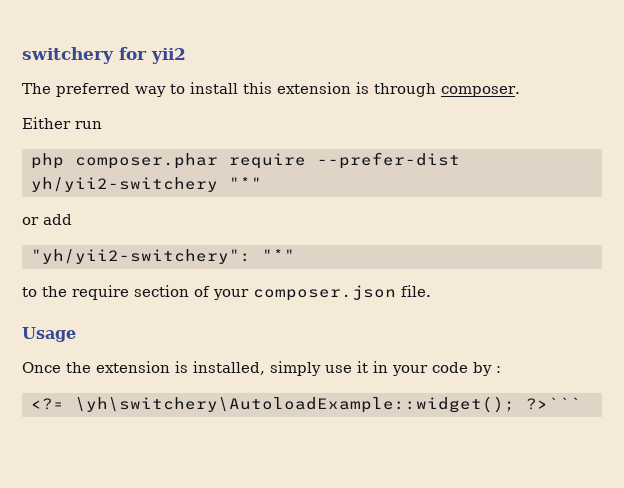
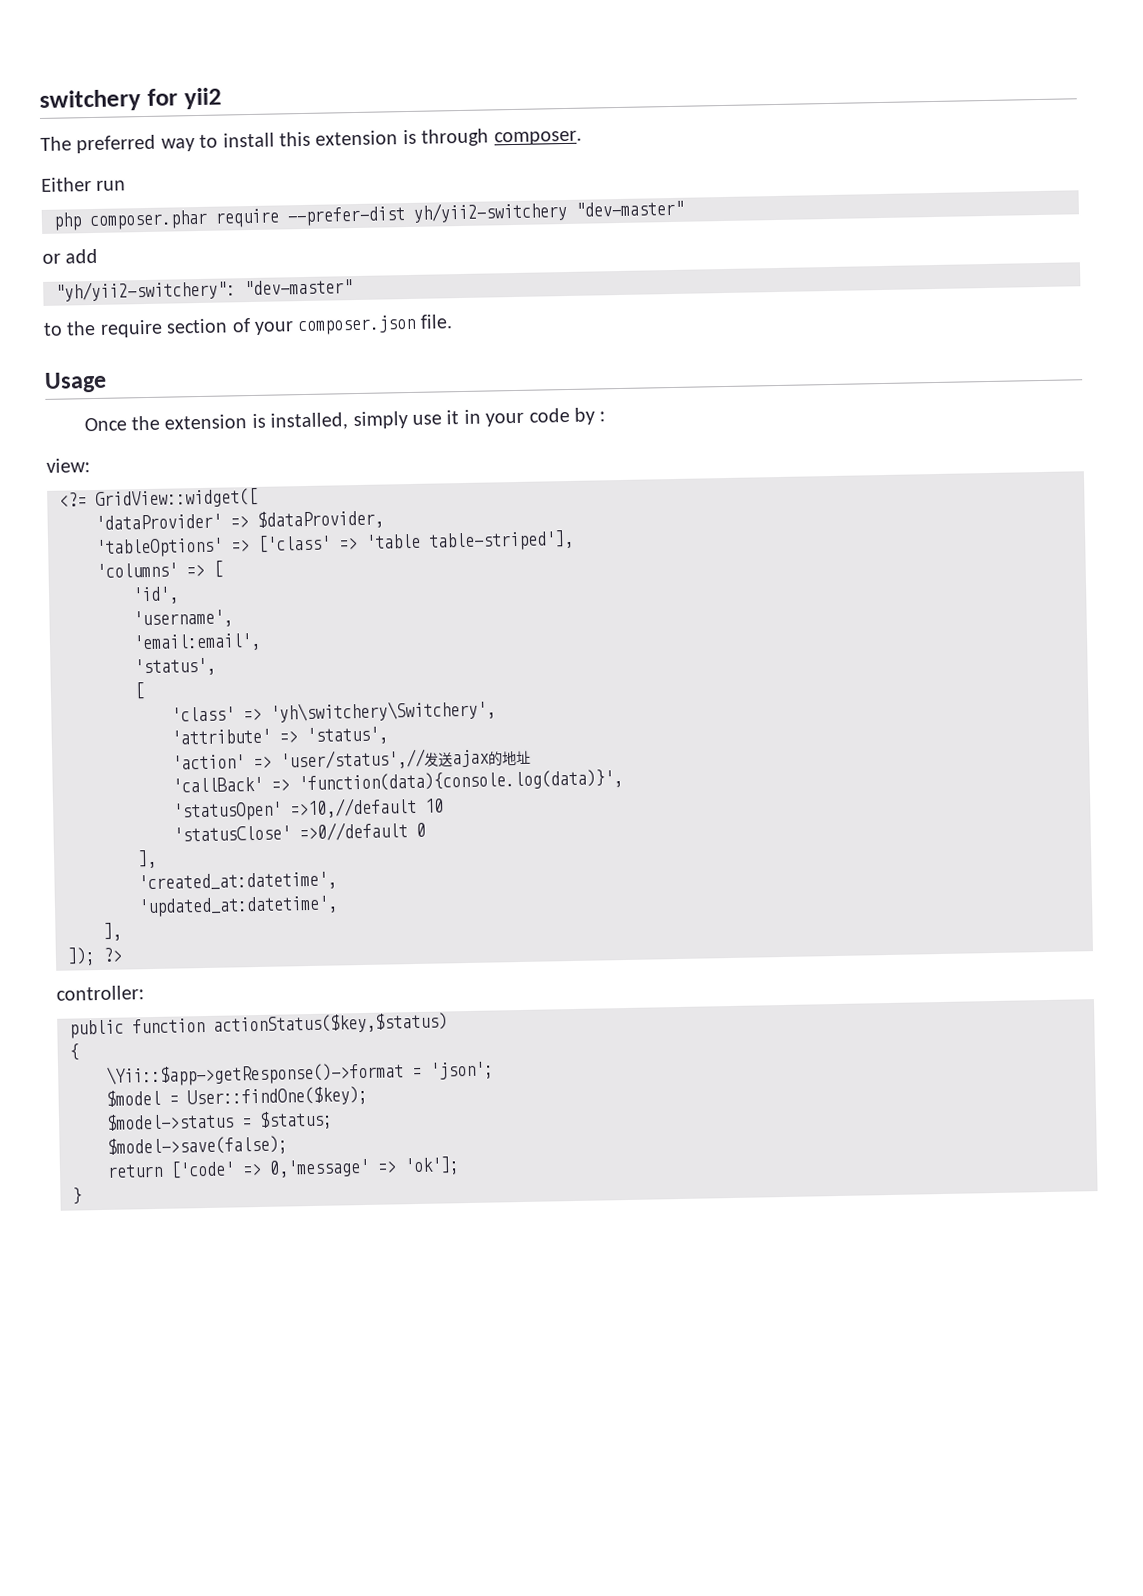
[228,177,262,189] "*" -> [575,200,684,217] "dev-master"
[261,249,295,261] "*" -> [244,279,353,296] "dev-master"
(501, 369) none -> [46,458,90,473] // view:
[74,396,581,413] \yh\switchery\AutoloadExample::widget(); ?>``` -> [95,487,258,510] [95,509,384,531] [96,529,574,558] [96,560,223,578] [132,586,179,605] [133,609,233,629] [133,632,261,653] [134,657,216,677] [134,682,145,700] [171,699,496,723] [171,726,388,746] [172,748,531,771] [172,769,623,794] [173,796,444,822] [173,821,426,842] [137,849,157,869] [138,871,337,893] [138,895,338,918] [103,922,122,941] [67,947,123,966] [56,985,144,1001] [69,1012,448,1039] [69,1043,79,1061] [106,1061,494,1087] [106,1085,368,1108] [106,1110,333,1131] [107,1135,288,1157] [107,1156,460,1179] [72,1187,82,1205] GridView::widget([ // 'dataProvider' => $dataProvider, // 'tableOptions' => ['class' => 'table table-striped'], // 'columns' => [ // 'id', // 'username', // 'email:email', // 'status', // [ // 'class' => 'yh\switchery\Switchery', // 'attribute' => 'status', // 'action' => 'user/status',//发送ajax的地址 // 'callBack' => 'function(data){console.log(data)}', // 'statusOpen' =>10,//default 10 // 'statusClose' =>0//default 0 // ], // 'created_at:datetime', // 'updated_at:datetime', // ], // ]); ?> // controller: // public function actionStatus($key,$status) // { // \Yii::$app->getResponse()->format = 'json'; // $model = User::findOne($key); // $model->status = $status; // $model->save(false); // return ['code' => 0,'message' => 'ok']; // }

